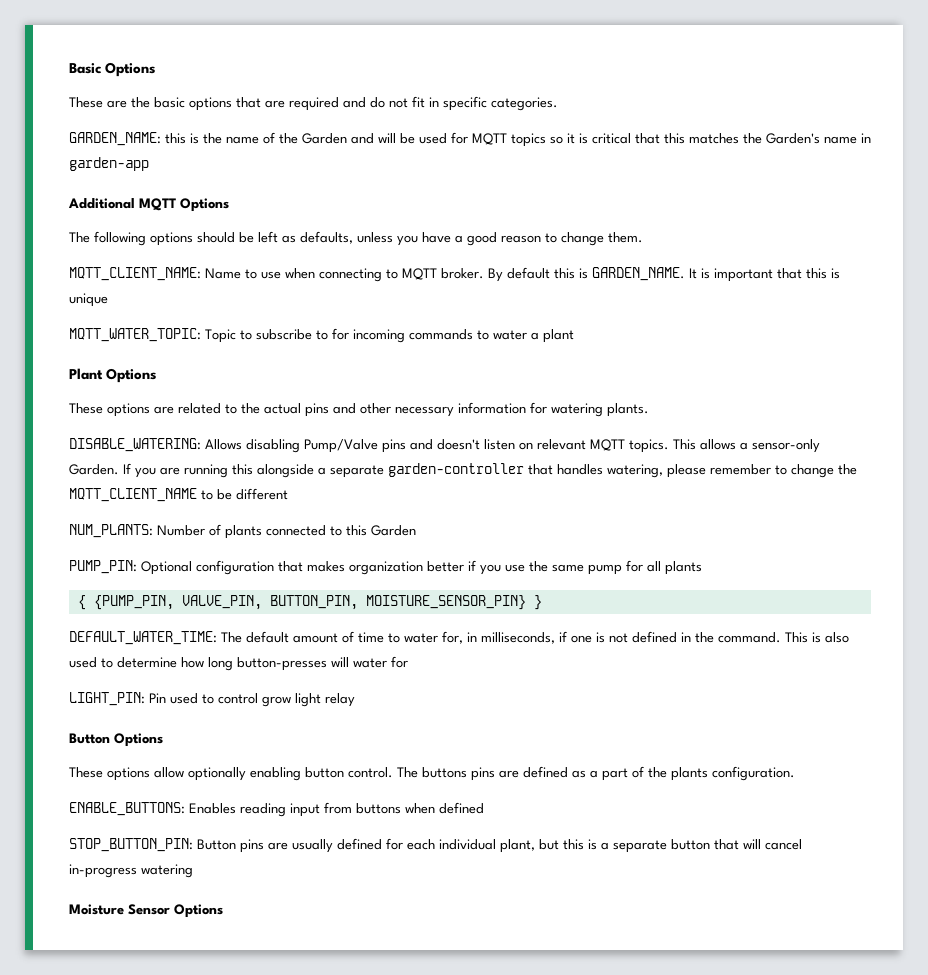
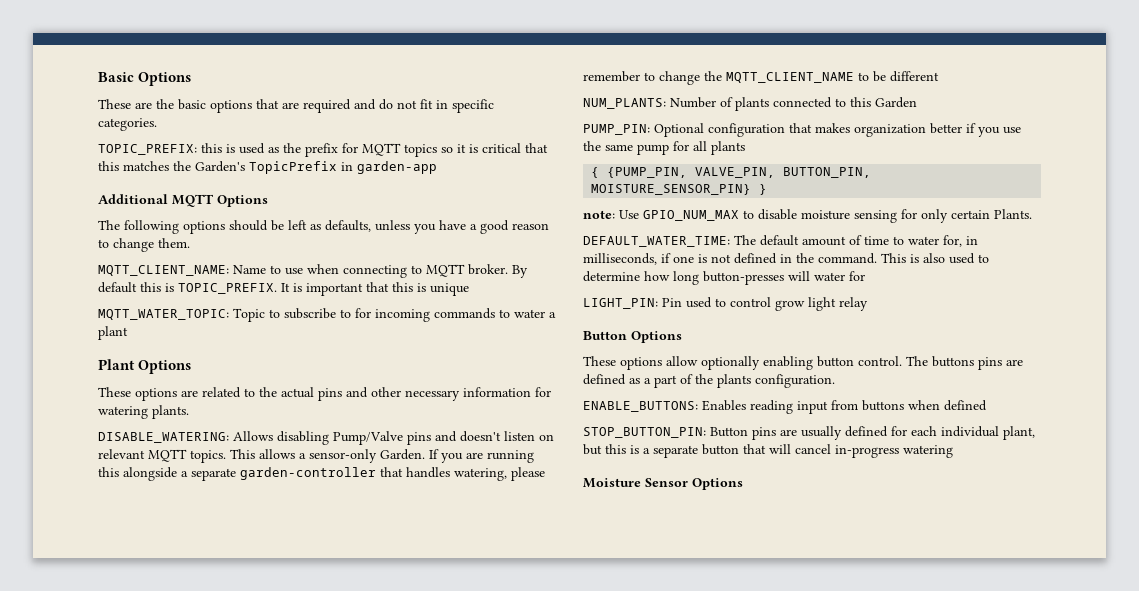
[69,132,447,146] GARDEN_NAME: this is the name of the Garden and will be used -> [98,143,338,157] TOPIC_PREFIX: this is used as the prefix
[824,136,857,144] name -> [249,161,337,174] TopicPrefix
[592,267,685,281] GARDEN_NAME. -> [178,283,277,294] TOPIC_PREFIX.
(542, 602) none -> [583,209,1032,223] // note: Use GPIO_NUM_MAX to disable moisture sensing for only certain Plants.

